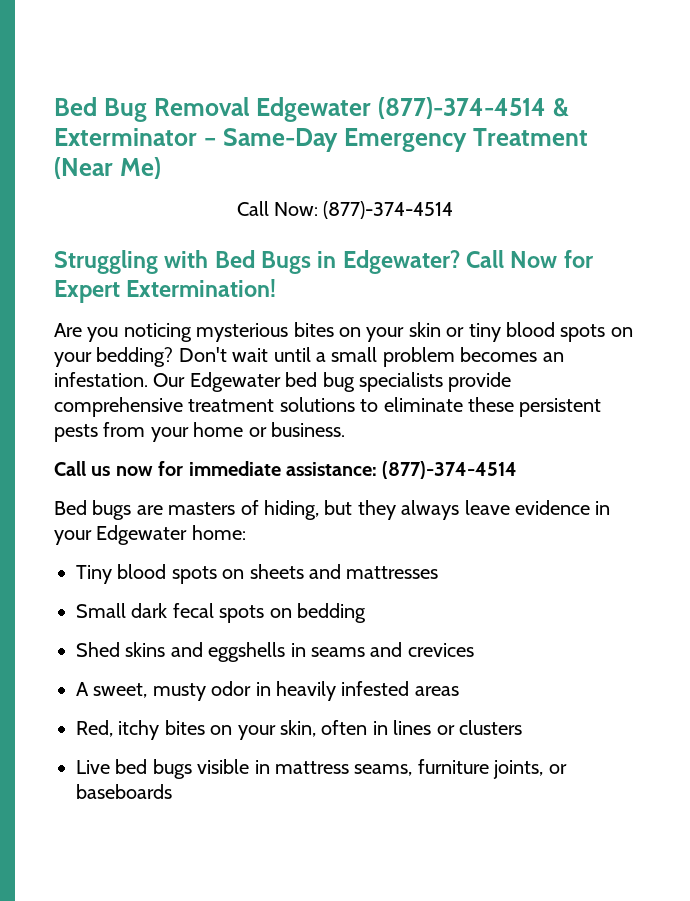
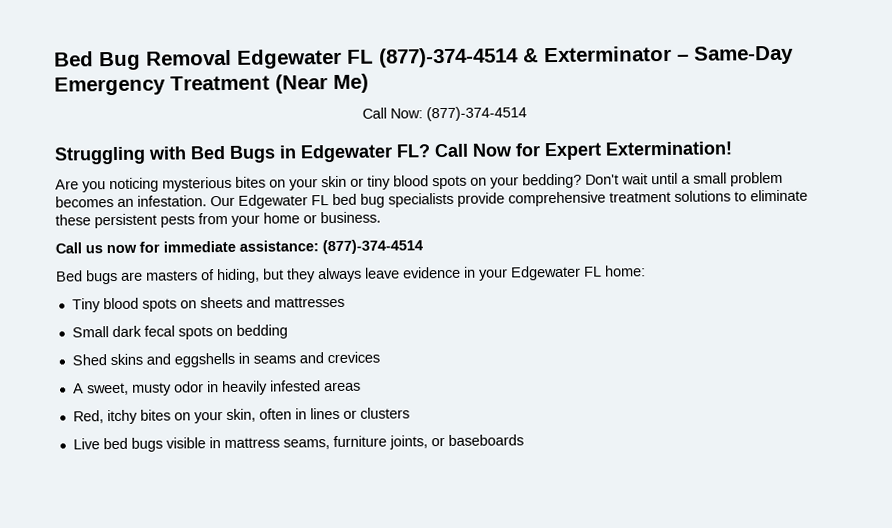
(372, 109) none -> [347,49,374,64] FL
[342,250,460,274] Edgewater? -> [300,144,431,163] Edgewater FL?
(281, 382) none -> [311,195,329,206] FL
(188, 535) none -> [584,266,602,277] FL

